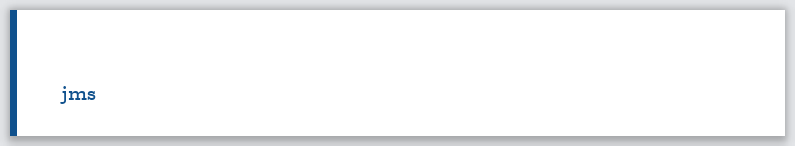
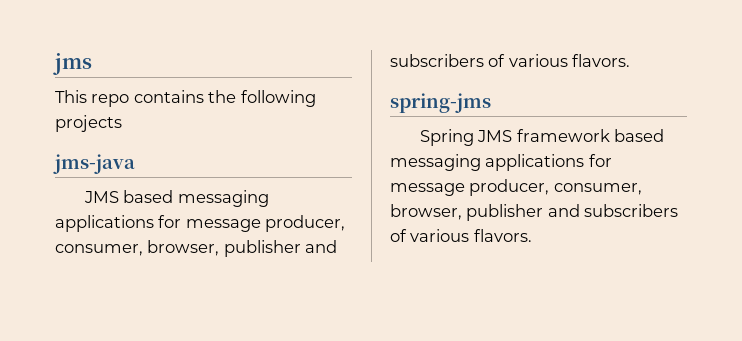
(96, 95) none -> [55,90,316,107] [55,115,122,132] [53,154,135,174] [83,190,269,207] [55,215,346,232] [55,240,338,257] [390,54,631,67] [390,93,491,113] [419,129,665,146] [390,154,612,171] [390,179,642,196] [390,204,679,221] [390,229,532,242] // This repo contains the following projects // jms-java // JMS based messaging applications for message producer, consumer, browser, publisher and subscribers of various flavors. // spring-jms // Spring JMS framework based messaging applications for message producer, consumer, browser, publisher and subscribers of various flavors.

